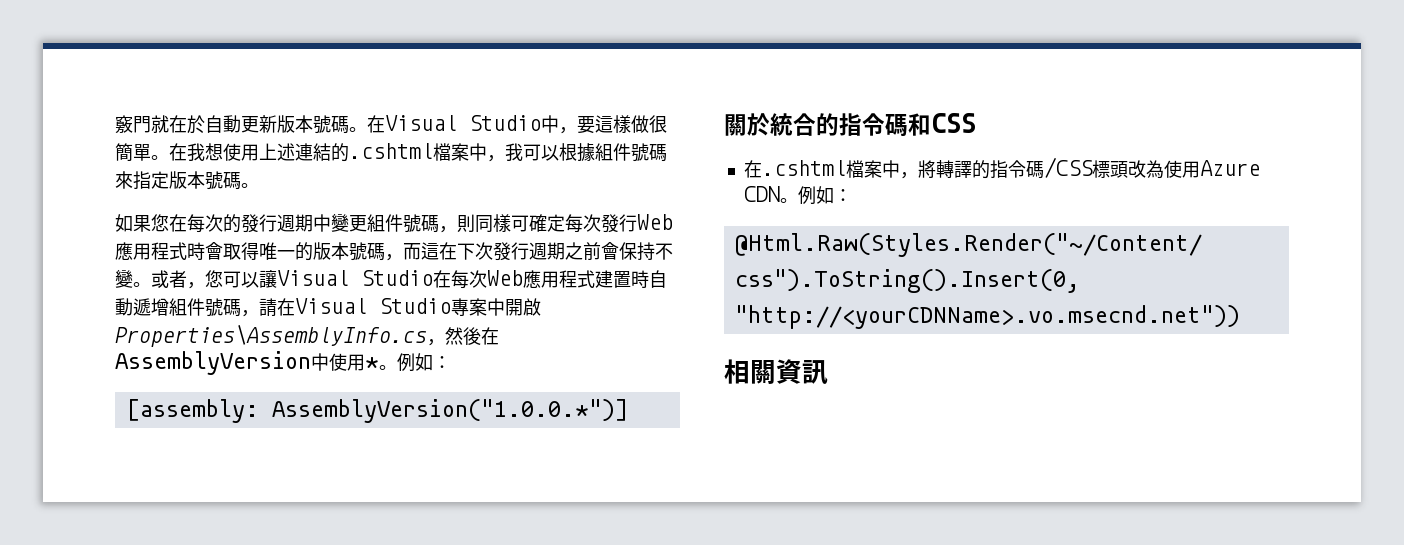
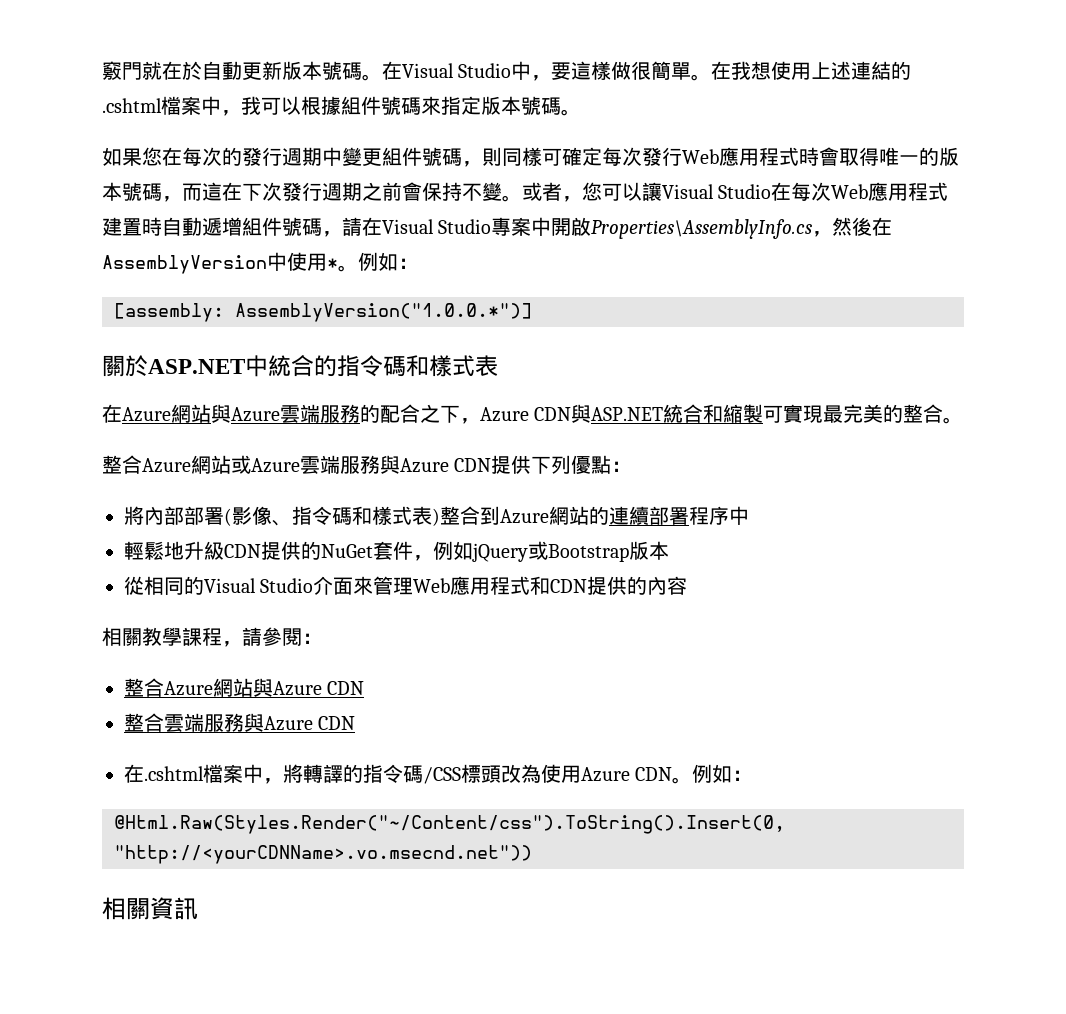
(770, 124) none -> [148,355,268,377] ASP.NET中
[931,113,976,133] CSS -> [429,355,498,377] [102,404,964,424] [102,455,632,474] [124,506,749,526] [124,541,669,562] [124,576,688,595] [102,627,322,647] [124,678,365,697] [124,713,356,732] 樣式表 // 在Azure網站與Azure雲端服務的配合之下，Azure CDN與ASP.NET統合和縮製可實現最完美的整合。 // 整合Azure網站或Azure雲端服務與Azure CDN提供下列優點： // 將內部部署(影像、指令碼和樣式表)整合到Azure網站的連續部署程序中 // 輕鬆地升級CDN提供的NuGet套件，例如jQuery或Bootstrap版本 // 從相同的Visual Studio介面來管理Web應用程式和CDN提供的內容 // 相關教學課程，請參閱： // 整合Azure網站與Azure CDN // 整合雲端服務與Azure CDN

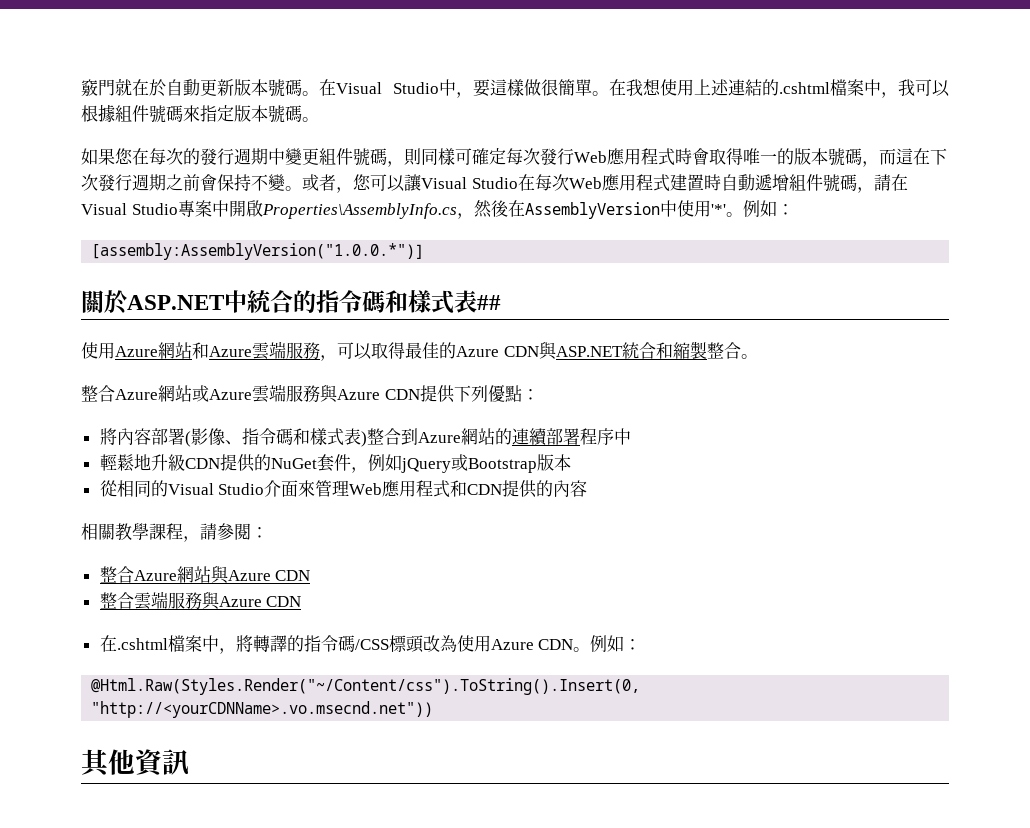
[327,252,418,272] [114,303,532,322] *。例如： // [assembly: AssemblyVersion("1.0.0.*")] -> [710,200,794,217] [91,243,425,260] '*'。例如： // [assembly:AssemblyVersion("1.0.0.*")]
[102,404,480,424] // 在Azure網站與Azure雲端服務的配合之下， -> [477,295,501,310] [81,341,456,361] ## // 使用Azure網站和Azure雲端服務，可以取得最佳的
[763,404,904,423] 可實現最完美的 -> (707, 350) none
[164,506,184,525] 部 -> [133,428,151,445] 容
[102,897,150,920] 相關 -> [81,749,135,777] 其他

